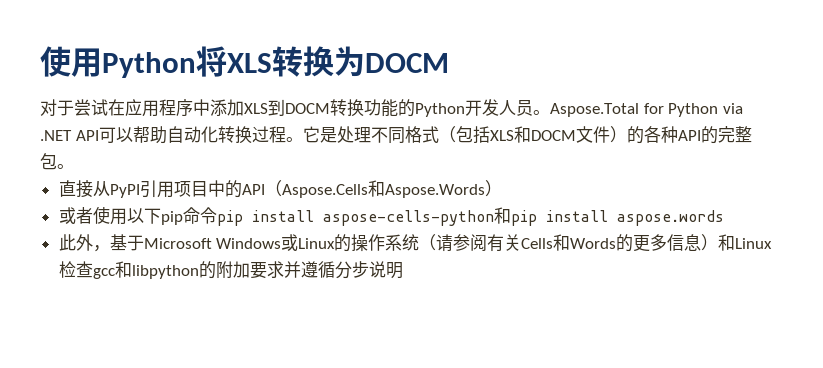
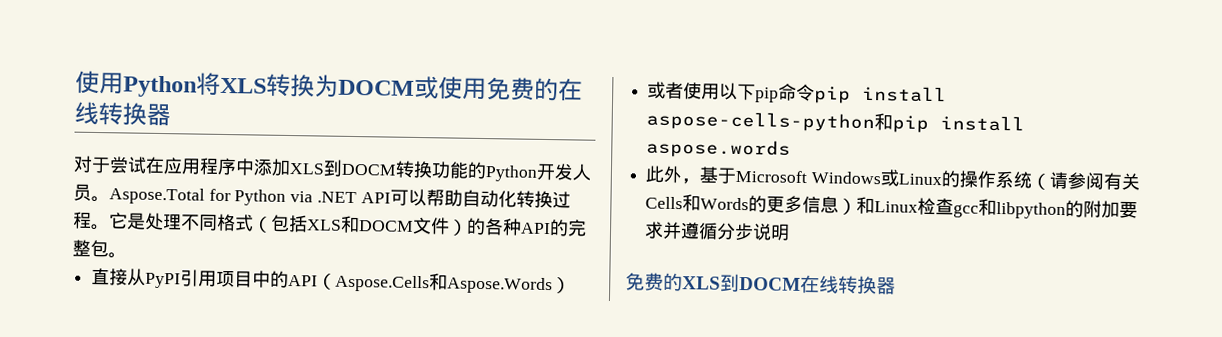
(449, 63) none -> [414,75,583,102] [74,101,171,127] 或使用免费的在线转换器
(403, 270) none -> [625,272,896,295] // 免费的XLS到DOCM在线转换器

